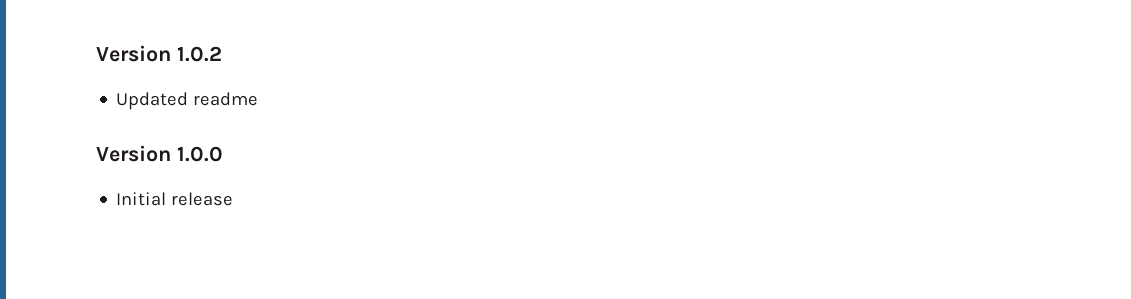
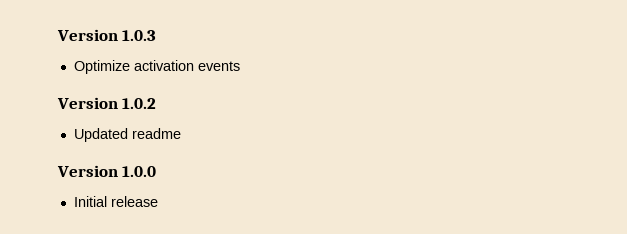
[96,45,171,62] Version -> [57,29,157,41] [73,60,240,74] [57,97,118,109] Version 1.0.3 // Optimize activation events // Version

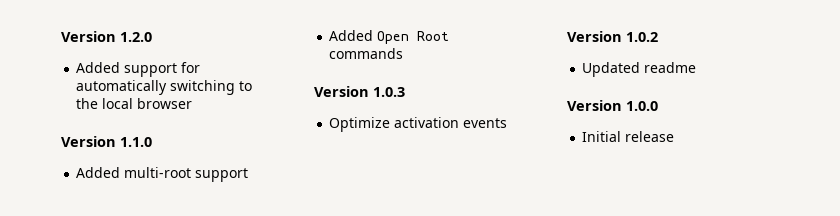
[57,29,118,41] Version -> [61,31,152,42] [76,62,201,77] [76,80,253,95] [76,98,193,109] [61,136,152,147] [76,167,249,182] [329,30,450,44] [329,48,404,59] [314,86,369,97] Version 1.2.0 // Added support for automatically switching to the local browser // Version 1.1.0 // Added multi-root support // Added Open Root commands // Version

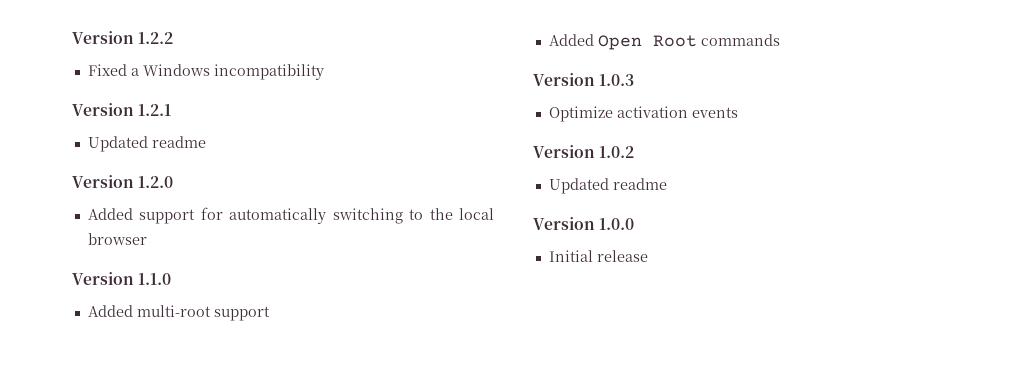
[61,31,116,42] Version -> [72,31,174,44] [87,64,324,80] [72,103,172,116] [87,136,206,152] [72,175,134,188] Version 1.2.2 // Fixed a Windows incompatibility // Version 1.2.1 // Updated readme // Version

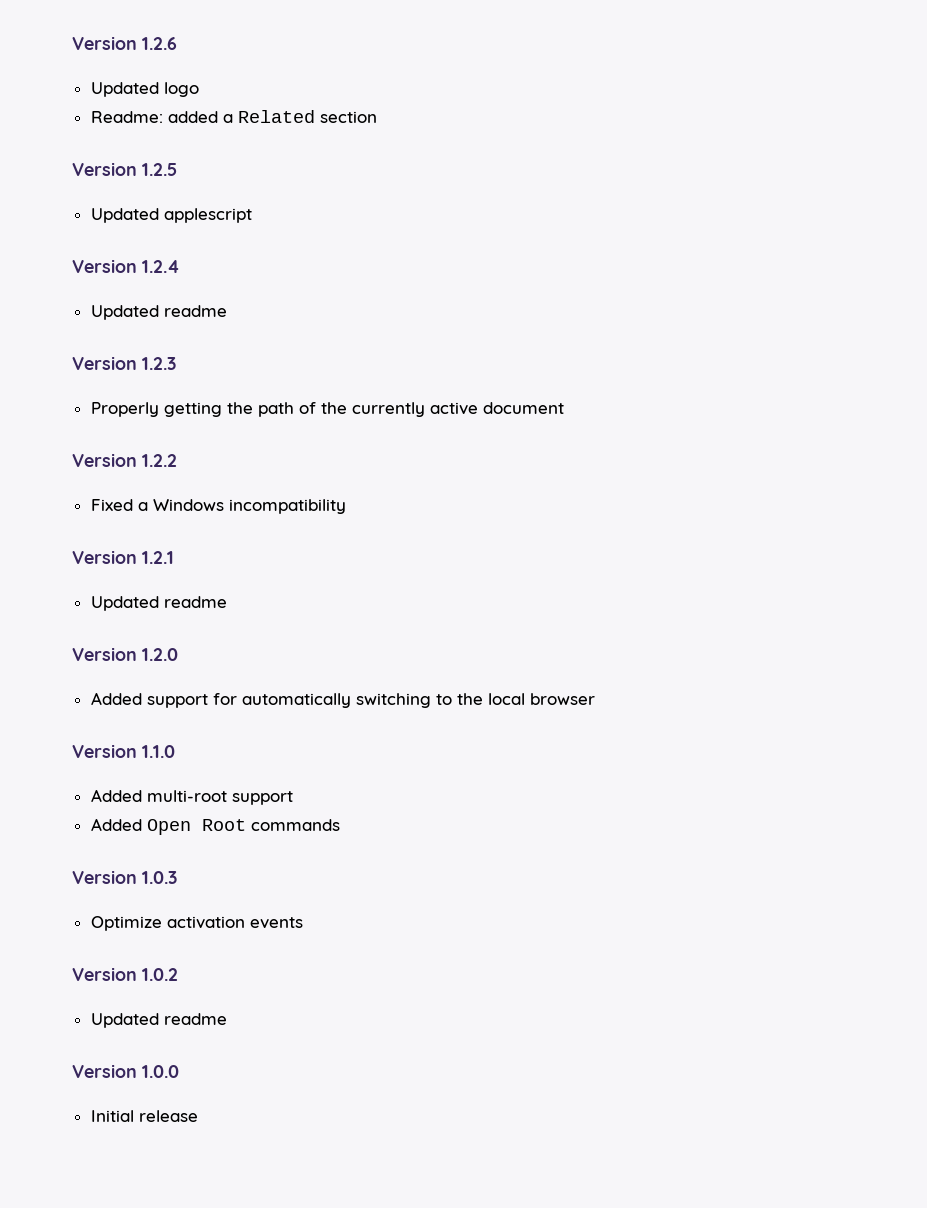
[72,31,134,44] Version -> [72,36,177,50] [90,82,199,97] [90,110,377,123] [72,162,177,176] [90,208,252,223] [72,259,180,273] [90,305,227,320] [72,356,176,370] [90,402,564,417] [72,453,137,467] Version 1.2.6 // Updated logo // Readme: added a Related section // Version 1.2.5 // Updated applescript // Version 1.2.4 // Updated readme // Version 1.2.3 // Properly getting the path of the currently active document // Version

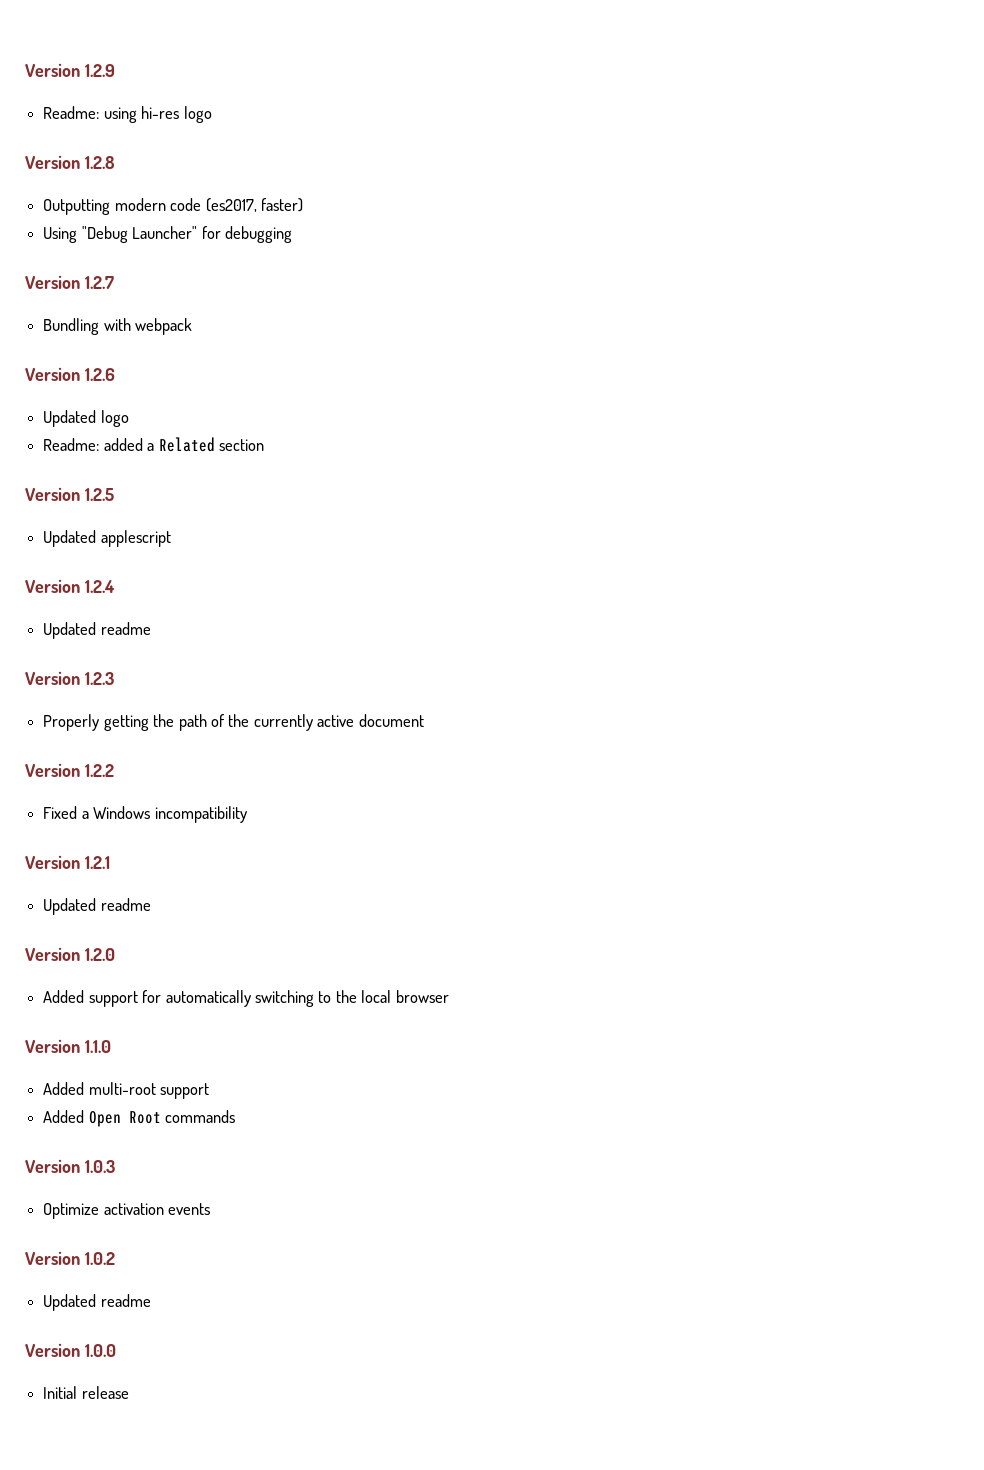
[72,36,137,50] Version -> [25,63,115,77] [43,106,212,123] [25,155,115,169] [43,198,303,215] [43,226,292,243] [25,275,114,289] [43,318,193,335] [25,367,80,381] Version 1.2.9 // Readme: using hi-res logo // Version 1.2.8 // Outputting modern code (es2017, faster) // Using "Debug Launcher" for debugging // Version 1.2.7 // Bundling with webpack // Version

